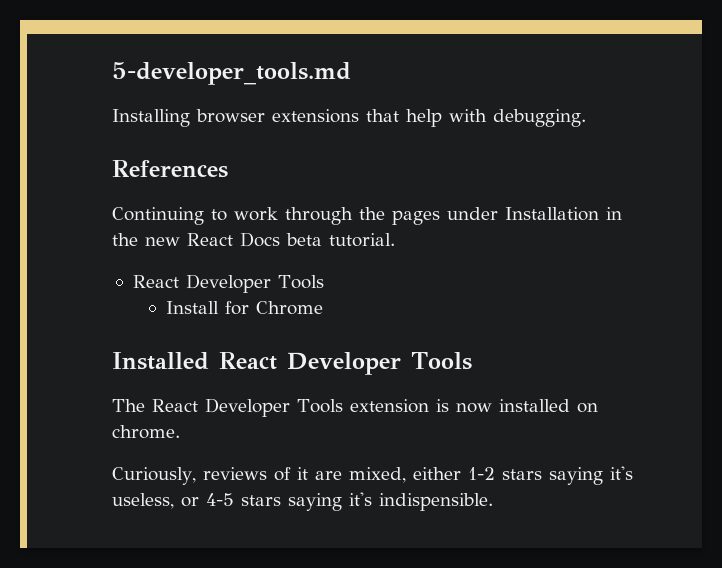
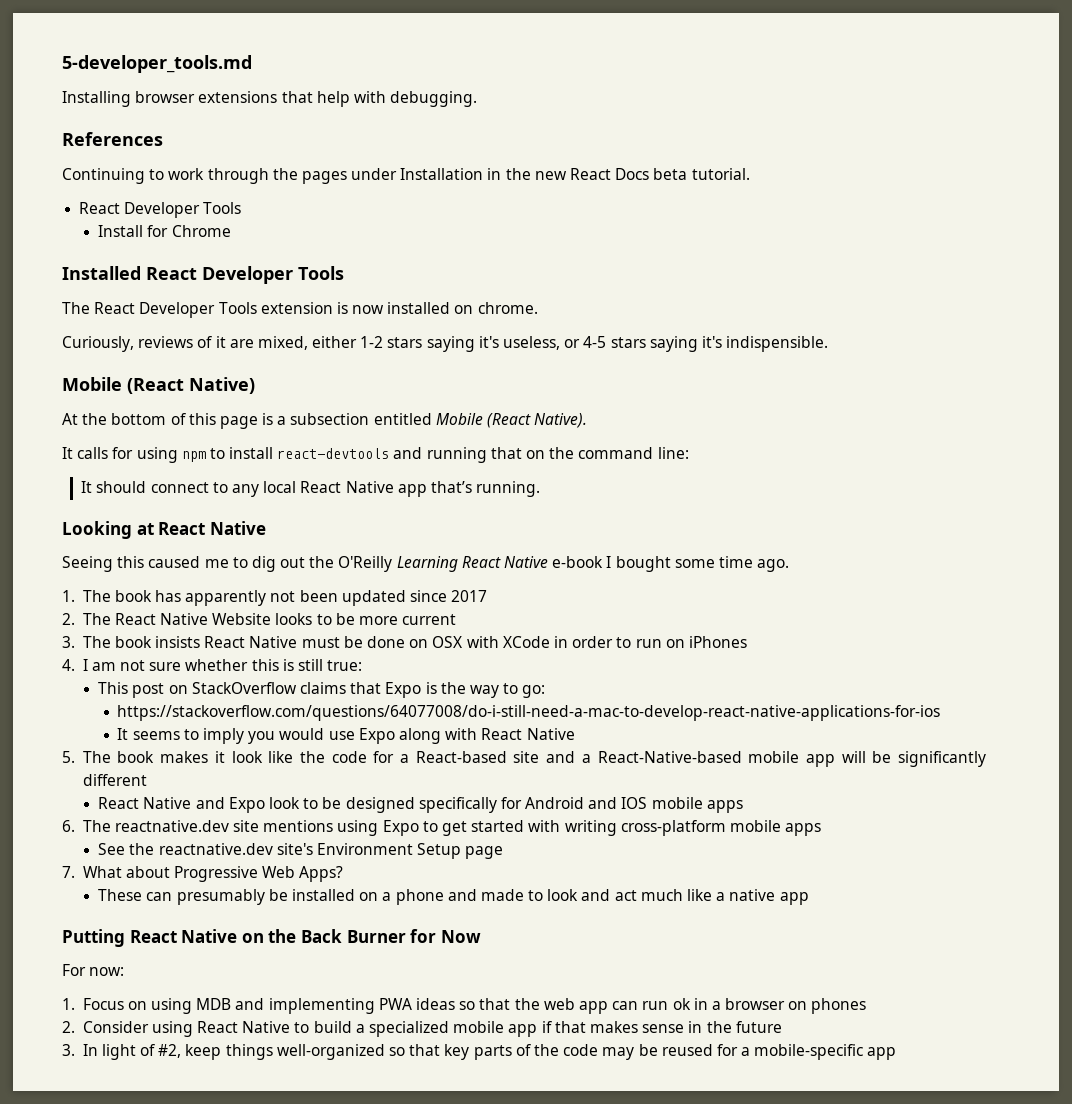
(493, 502) none -> [62,377,255,394] [62,413,588,429] [62,447,689,463] [81,481,541,497] [62,521,266,539] [62,556,790,572] [62,590,488,606] [62,613,457,625] [62,636,747,648] [62,659,363,671] [98,682,546,698] [117,705,941,721] [117,728,575,744] [62,751,986,767] [82,774,147,786] [98,797,743,813] [62,820,822,836] [98,843,504,859] [62,866,344,882] [98,889,809,905] [62,929,481,947] [62,964,125,976] [62,998,867,1014] [62,1021,782,1037] [62,1044,897,1060] // Mobile (React Native) // At the bottom of this page is a subsection entitled Mobile (React Native). // It calls for using npm to install react-devtools and running that on the command line: // It should connect to any local React Native app that’s running. // Looking at React Native // Seeing this caused me to dig out the O'Reilly Learning React Native e-book I bought some time ago. // 1. The book has apparently not been updated since 2017 // 2. The React Native Website looks to be more current // 3. The book insists React Native must be done on OSX with XCode in order to run on iPhones // 4. I am not sure whether this is still true: // This post on StackOverflow claims that Expo is the way to go: // https://stackoverflow.com/questions/64077008/do-i-still-need-a-mac-to-develop-react-native-applications-for-ios // It seems to imply you would use Expo along with React Native // 5. The book makes it look like the code for a React-based site and a React-Native-based mobile app will be significantly different // React Native and Expo look to be designed specifically for Android and IOS mobile apps // 6. The reactnative.dev site mentions using Expo to get started with writing cross-platform mobile apps // See the reactnative.dev site's Environment Setup page // 7. What about Progressive Web Apps? // These can presumably be installed on a phone and made to look and act much like a native app // Putting React Native on the Back Burner for Now // For now: // 1. Focus on using MDB and implementing PWA ideas so that the web app can run ok in a browser on phones // 2. Consider using React Native to build a specialized mobile app if that makes sense in the future // 3. In light of #2, keep things well-organized so that key parts of the code may be reused for a mobile-specific app

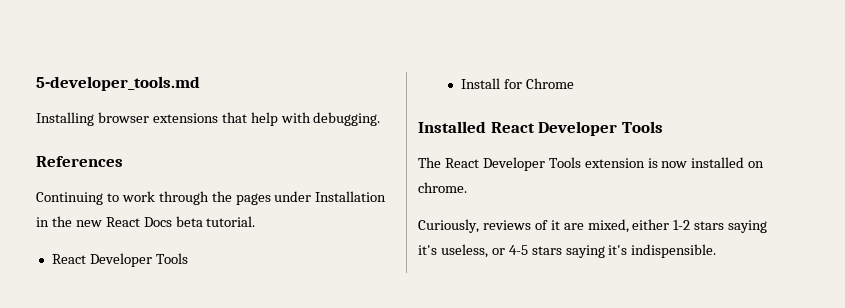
[62,377,255,394] [62,413,588,429] [62,447,689,463] [81,481,541,497] [62,521,266,539] [62,556,790,572] [62,590,488,606] [62,613,457,625] [62,636,747,648] [62,659,363,671] [98,682,546,698] [117,705,941,721] [117,728,575,744] [62,751,986,767] [82,774,147,786] [98,797,743,813] [62,820,822,836] [98,843,504,859] [62,866,344,882] [98,889,809,905] [62,929,481,947] [62,964,125,976] [62,998,867,1014] [62,1021,782,1037] [62,1044,897,1060] // Mobile (React Native) // At the bottom of this page is a subsection entitled Mobile (React Native). // It calls for using npm to install react-devtools and running that on the command line: // It should connect to any local React Native app that’s running. // Looking at React Native // Seeing this caused me to dig out the O'Reilly Learning React Native e-book I bought some time ago. // 1. The book has apparently not been updated since 2017 // 2. The React Native Website looks to be more current // 3. The book insists React Native must be done on OSX with XCode in order to run on iPhones // 4. I am not sure whether this is still true: // This post on StackOverflow claims that Expo is the way to go: // https://stackoverflow.com/questions/64077008/do-i-still-need-a-mac-to-develop-react-native-applications-for-ios // It seems to imply you would use Expo along with React Native // 5. The book makes it look like the code for a React-based site and a React-Native-based mobile app will be significantly different // React Native and Expo look to be designed specifically for Android and IOS mobile apps // 6. The reactnative.dev site mentions using Expo to get started with writing cross-platform mobile apps // See the reactnative.dev site's Environment Setup page // 7. What about Progressive Web Apps? // These can presumably be installed on a phone and made to look and act much like a native app // Putting React Native on the Back Burner for Now // For now: // 1. Focus on using MDB and implementing PWA ideas so that the web app can run ok in a browser on phones // 2. Consider using React Native to build a specialized mobile app if that makes sense in the future // 3. In light of #2, keep things well-organized so that key parts of the code may be reused for a mobile-specific app -> (717, 251) none

